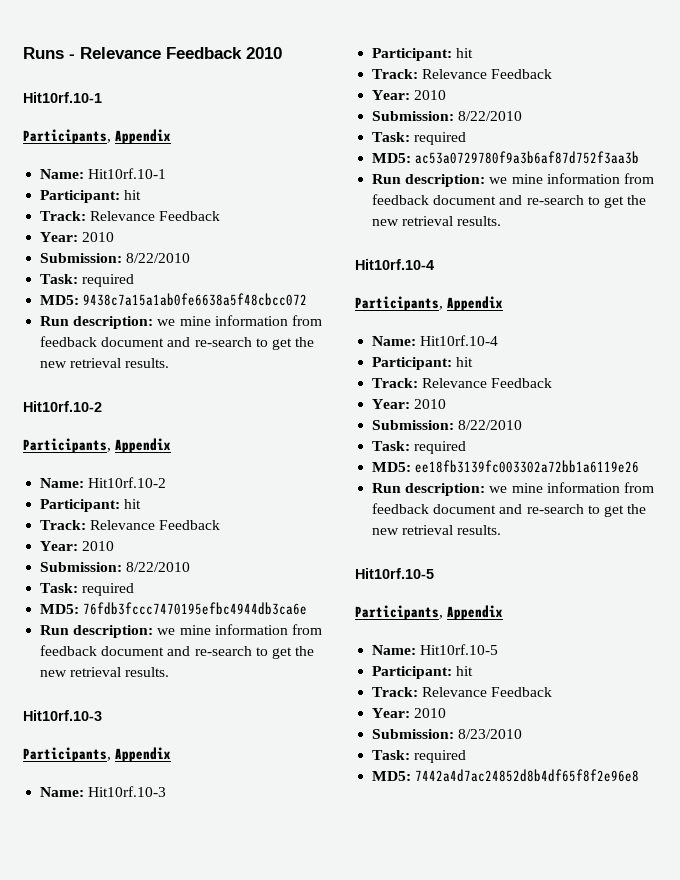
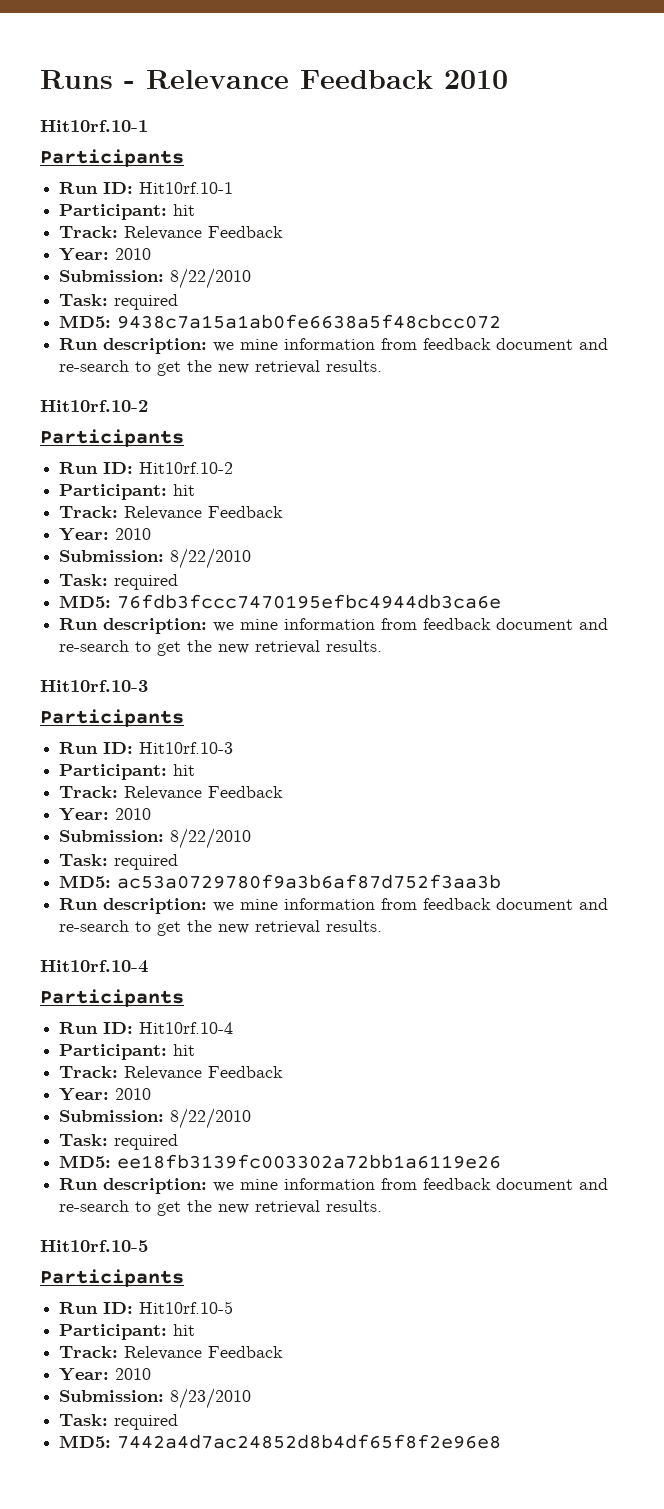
[23,129,172,144] [40,169,85,179] Participants, Appendix // Name: -> [40,149,184,167] [59,182,134,194] Participants // Run ID:
[23,438,172,453] [40,478,85,488] Participants, Appendix // Name: -> [40,429,184,447] [59,462,134,474] Participants // Run ID:
[23,747,172,762] [40,787,85,797] Participants, Appendix // Name: -> [40,709,184,727] [59,742,134,754] Participants // Run ID:
[355,296,504,311] [372,336,417,346] Participants, Appendix // Name: -> [40,989,184,1007] [59,1022,134,1034] Participants // Run ID:
[355,605,504,620] [372,645,417,655] Participants, Appendix // Name: -> [40,1269,184,1287] [59,1302,134,1314] Participants // Run ID:

